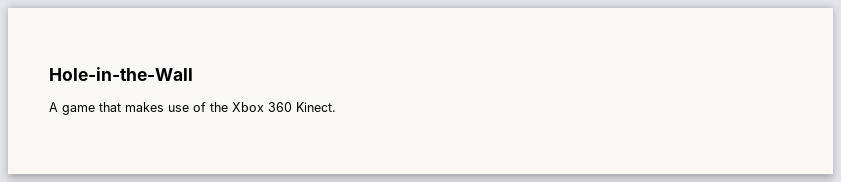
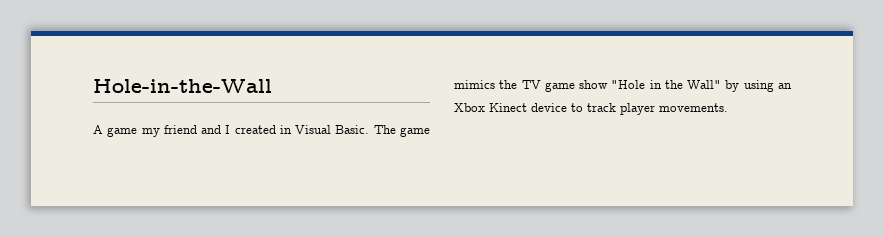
[99,102,336,112] that makes use of the Xbox 360 Kinect. -> [141,125,430,137] [454,80,792,92] [454,103,728,115] my friend and I created in Visual Basic. The game mimics the TV game show "Hole in the Wall" by using an Xbox Kinect device to track player movements.

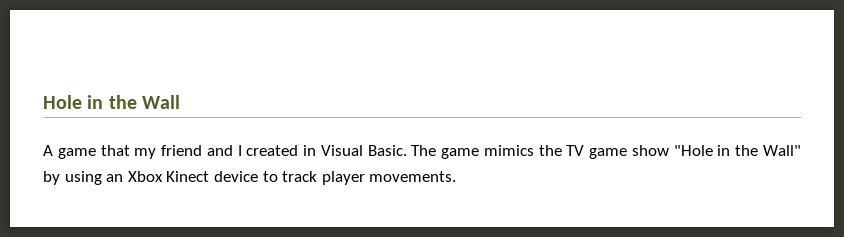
[93,79,272,93] Hole-in-the-Wall -> [43,95,180,109] Hole in the Wall
(138, 132) none -> [100,145,130,156] that

